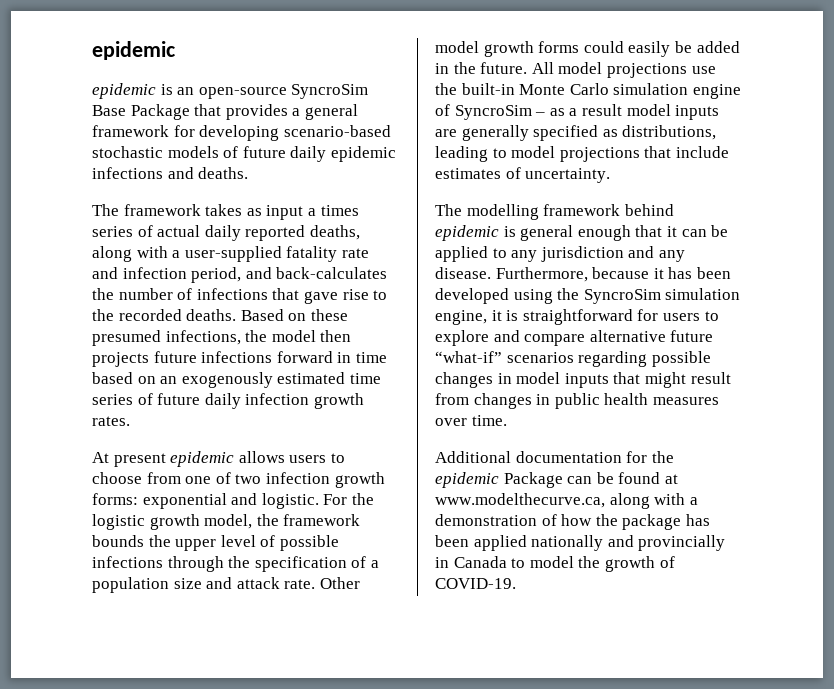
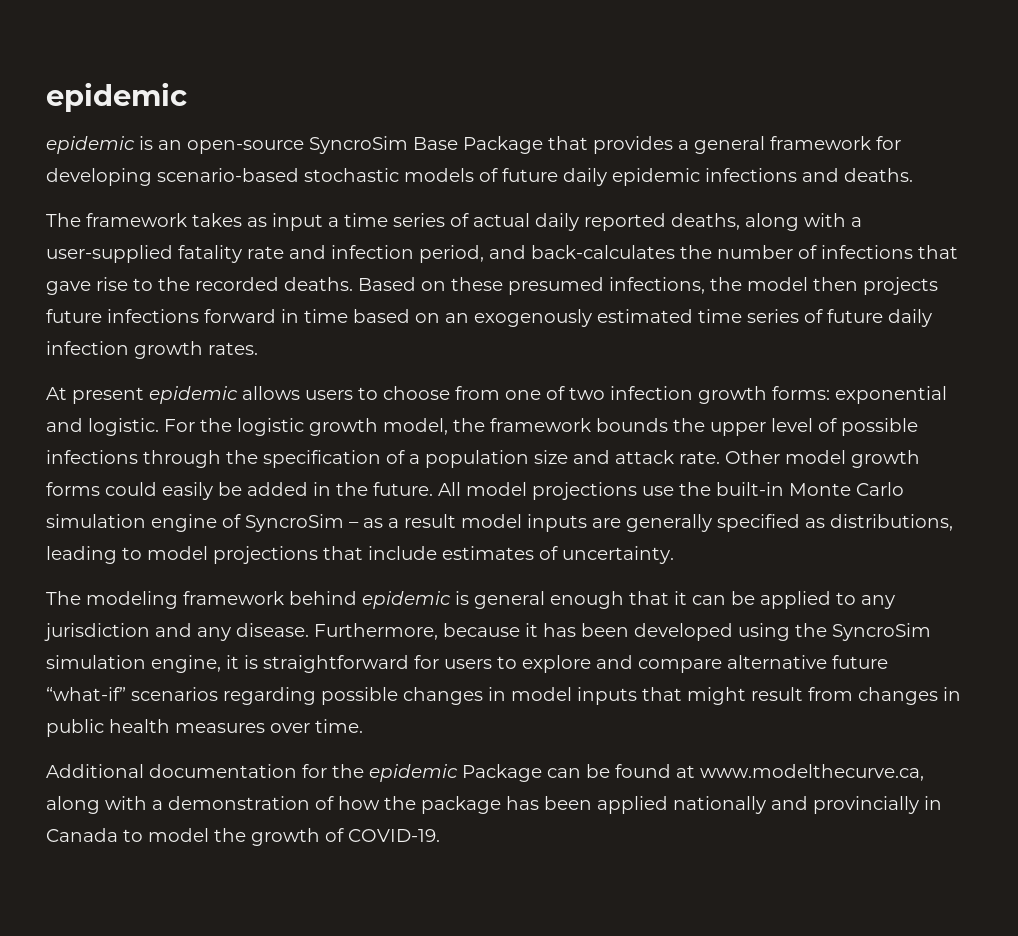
[320,205,359,216] times -> [344,213,388,227] time
[466,204,539,220] modelling -> [86,591,178,609] modeling

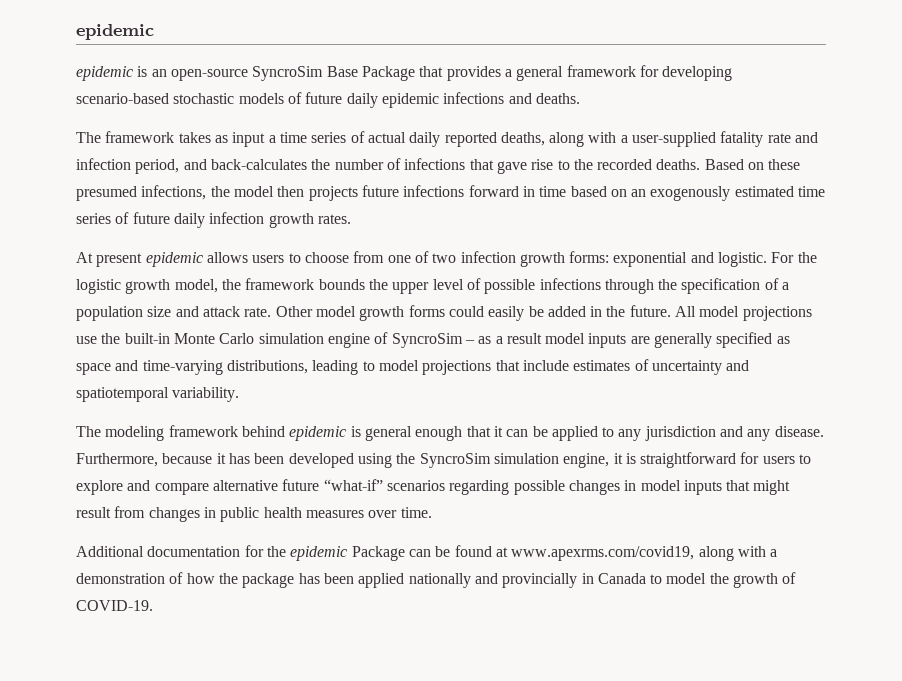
(825, 523) none -> [76,360,223,375] space and time-varying
[562,546,674,564] uncertainty. -> [651,360,750,375] [76,387,240,402] uncertainty and spatiotemporal variability.
[700,764,924,781] www.modelthecurve.ca, -> [511,546,695,561] www.apexrms.com/covid19,

